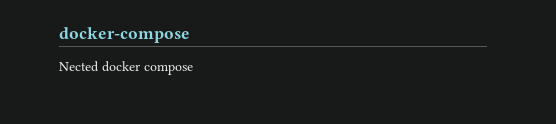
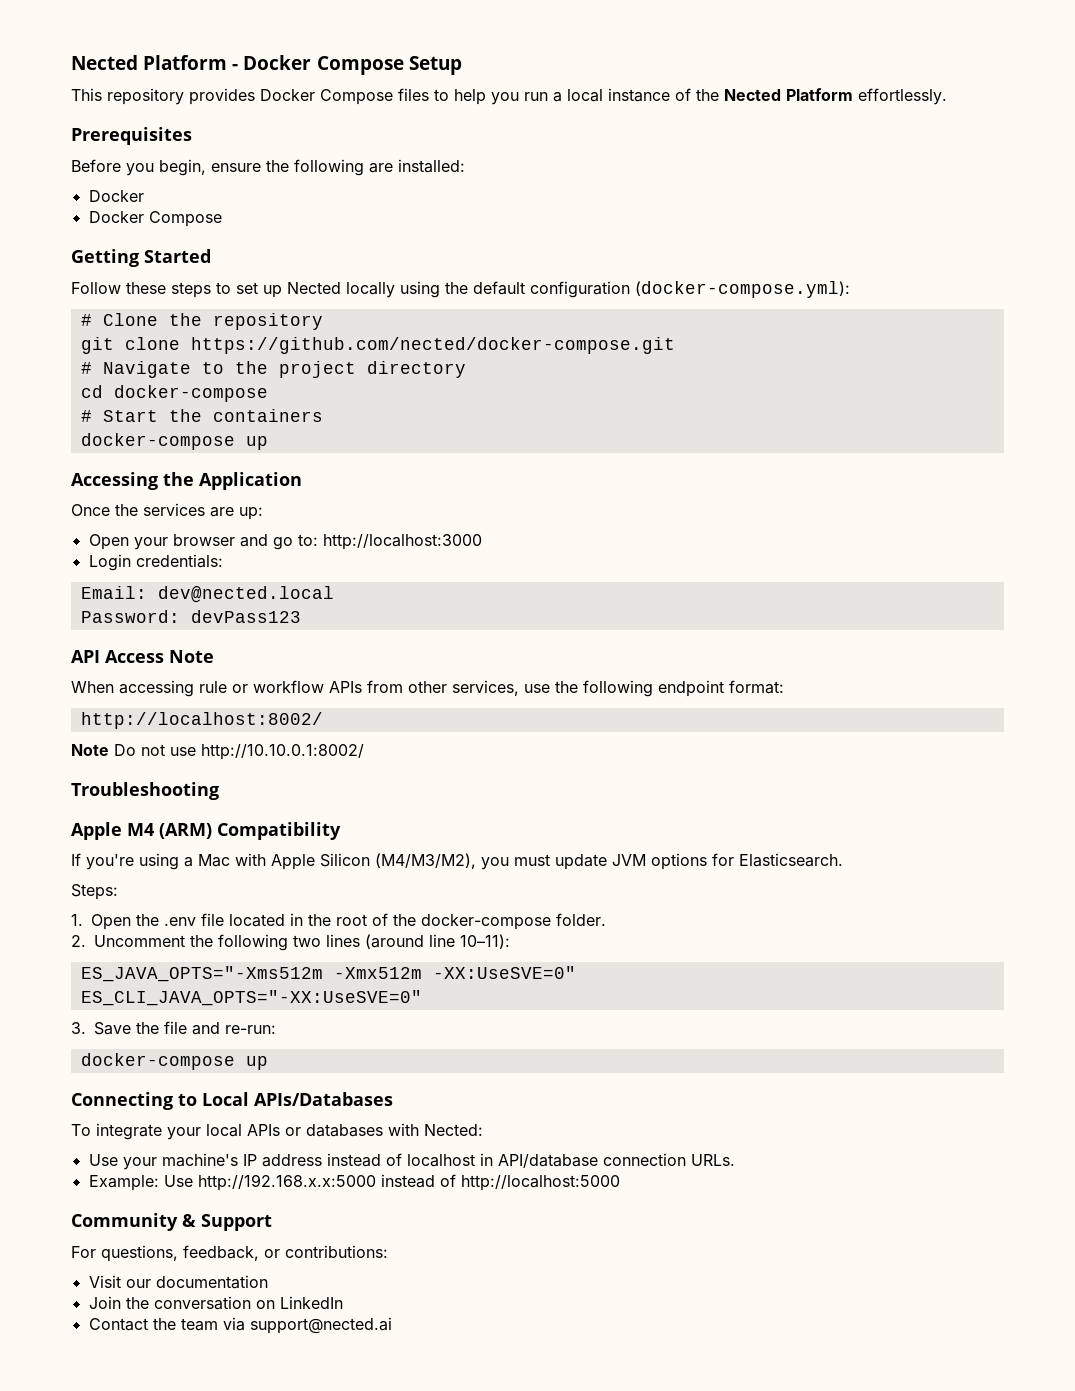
[59,27,190,43] [59,61,193,75] docker-compose // Nected docker compose -> [71,55,462,75] [71,88,947,105] [71,127,192,145] [71,159,465,176] [88,190,144,202] [88,211,222,227] [71,249,211,267] [71,281,850,298] [80,313,323,330] [80,337,675,354] [80,361,466,378] [80,385,268,402] [80,409,323,422] [80,433,268,450] [71,472,302,490] [71,503,263,520] [88,534,482,550] [88,554,223,571] [80,586,334,603] [80,610,301,623] [71,650,214,663] [71,680,784,697] [80,712,323,729] [71,744,364,760] [71,782,219,800] [71,822,341,840] [71,853,843,870] [71,884,118,900] [71,913,606,930] [71,934,510,951] [80,966,576,982] [80,990,422,1006] [71,1021,276,1035] [80,1053,268,1070] [71,1092,393,1110] [71,1123,483,1140] [88,1153,735,1170] [88,1174,620,1191] [71,1213,272,1231] [71,1245,388,1262] [88,1275,268,1289] [88,1296,343,1310] [88,1317,392,1334] Nected Platform - Docker Compose Setup // This repository provides Docker Compose files to help you run a local instance of the Nected Platform effortlessly. // Prerequisites // Before you begin, ensure the following are installed: // Docker // Docker Compose // Getting Started // Follow these steps to set up Nected locally using the default configuration (docker-compose.yml): // # Clone the repository // git clone https://github.com/nected/docker-compose.git // # Navigate to the project directory // cd docker-compose // # Start the containers // docker-compose up // Accessing the Application // Once the services are up: // Open your browser and go to: http://localhost:3000 // Login credentials: // Email: dev@nected.local // Password: devPass123 // API Access Note // When accessing rule or workflow APIs from other services, use the following endpoint format: // http://localhost:8002/ // Note Do not use http://10.10.0.1:8002/ // Troubleshooting // Apple M4 (ARM) Compatibility // If you're using a Mac with Apple Silicon (M4/M3/M2), you must update JVM options for Elasticsearch. // Steps: // 1. Open the .env file located in the root of the docker-compose folder. // 2. Uncomment the following two lines (around line 10–11): // ES_JAVA_OPTS="-Xms512m -Xmx512m -XX:UseSVE=0" // ES_CLI_JAVA_OPTS="-XX:UseSVE=0" // 3. Save the file and re-run: // docker-compose up // Connecting to Local APIs/Databases // To integrate your local APIs or databases with Nected: // Use your machine's IP address instead of localhost in API/database connection URLs. // Example: Use http://192.168.x.x:5000 instead of http://localhost:5000 // Community & Support // For questions, feedback, or contributions: // Visit our documentation // Join the conversation on LinkedIn // Contact the team via support@nected.ai

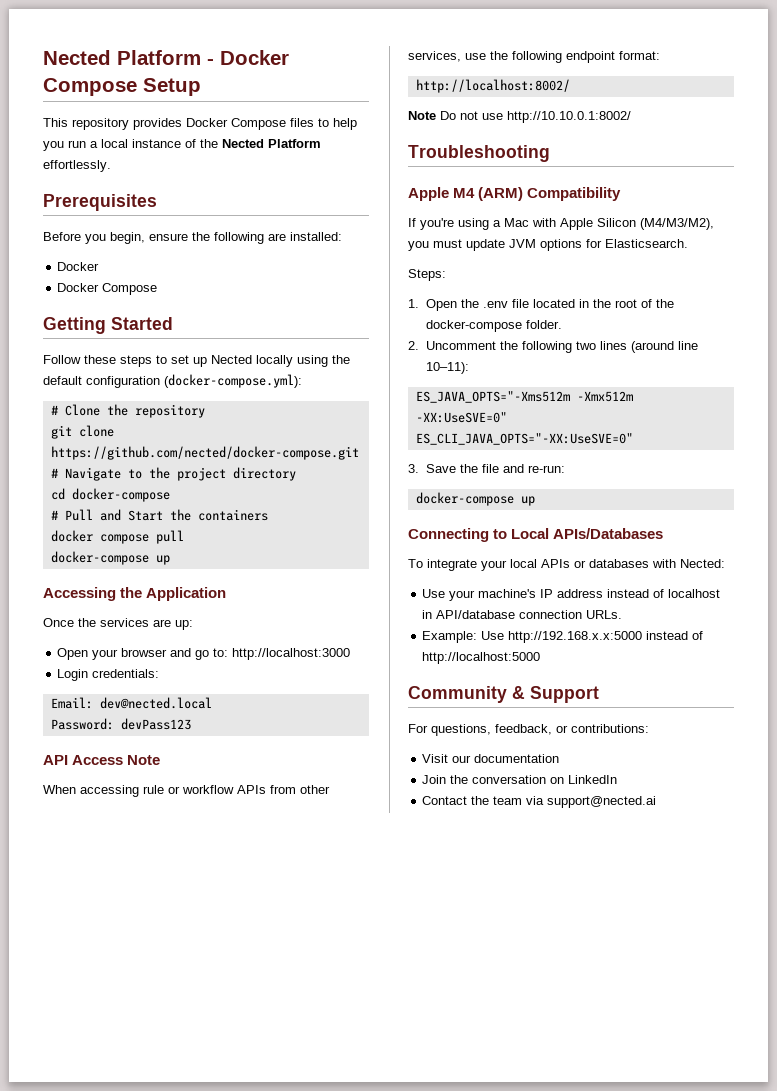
(92, 416) none -> [64,509,121,521] Pull and
(323, 415) none -> [50,530,184,544] // docker compose pull

